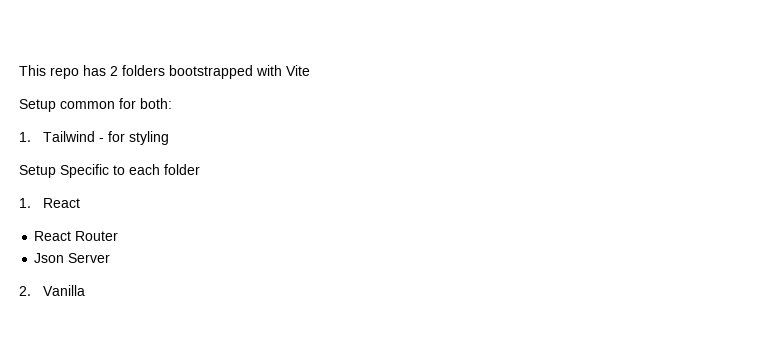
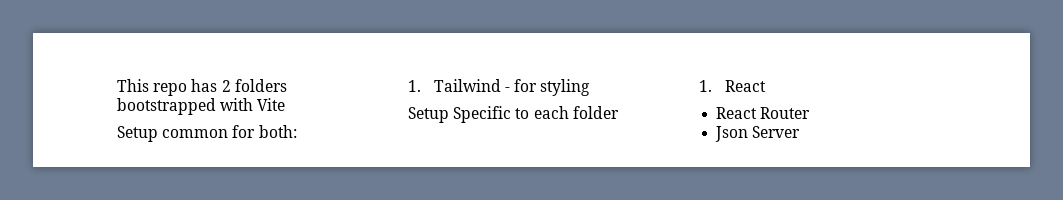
[19,285,86,296] // 2. Vanilla -> (801, 132) none

